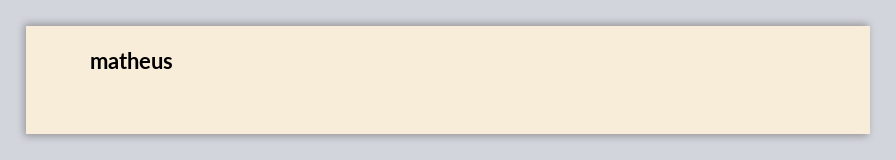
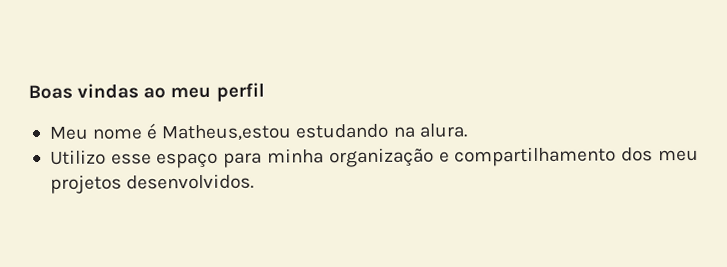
[90,52,173,69] matheus -> [28,82,265,102] [48,123,468,142] [49,146,699,169] [49,173,255,194] Boas vindas ao meu perfil // Meu nome é Matheus,estou estudando na alura. // Utilizo esse espaço para minha organização e compartilhamento dos meu projetos desenvolvidos.

